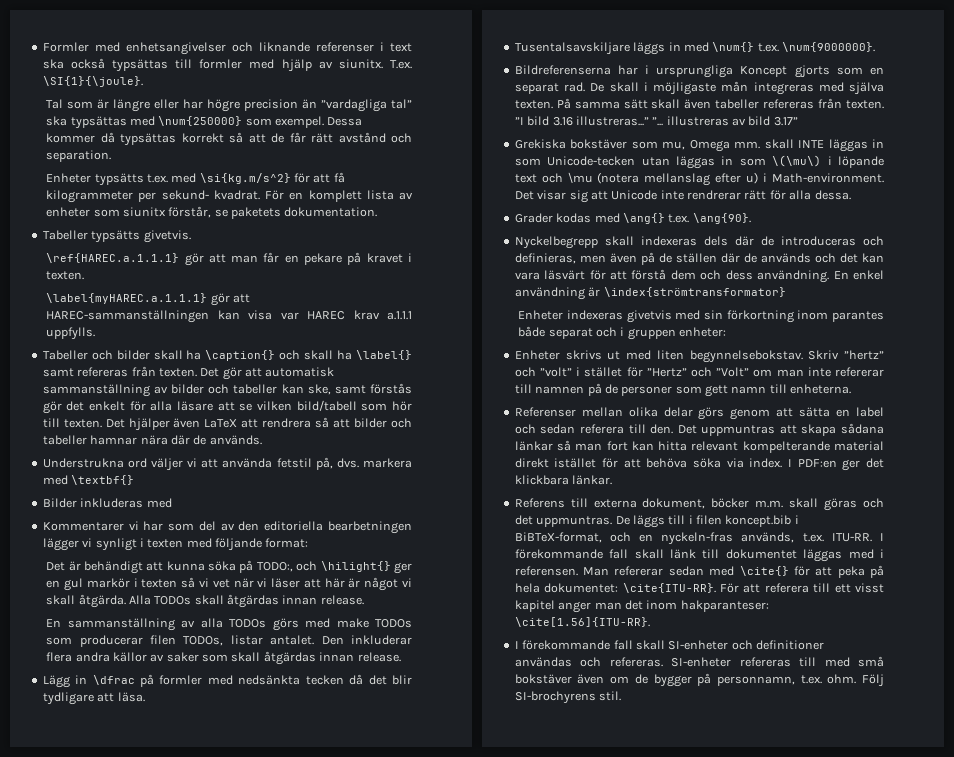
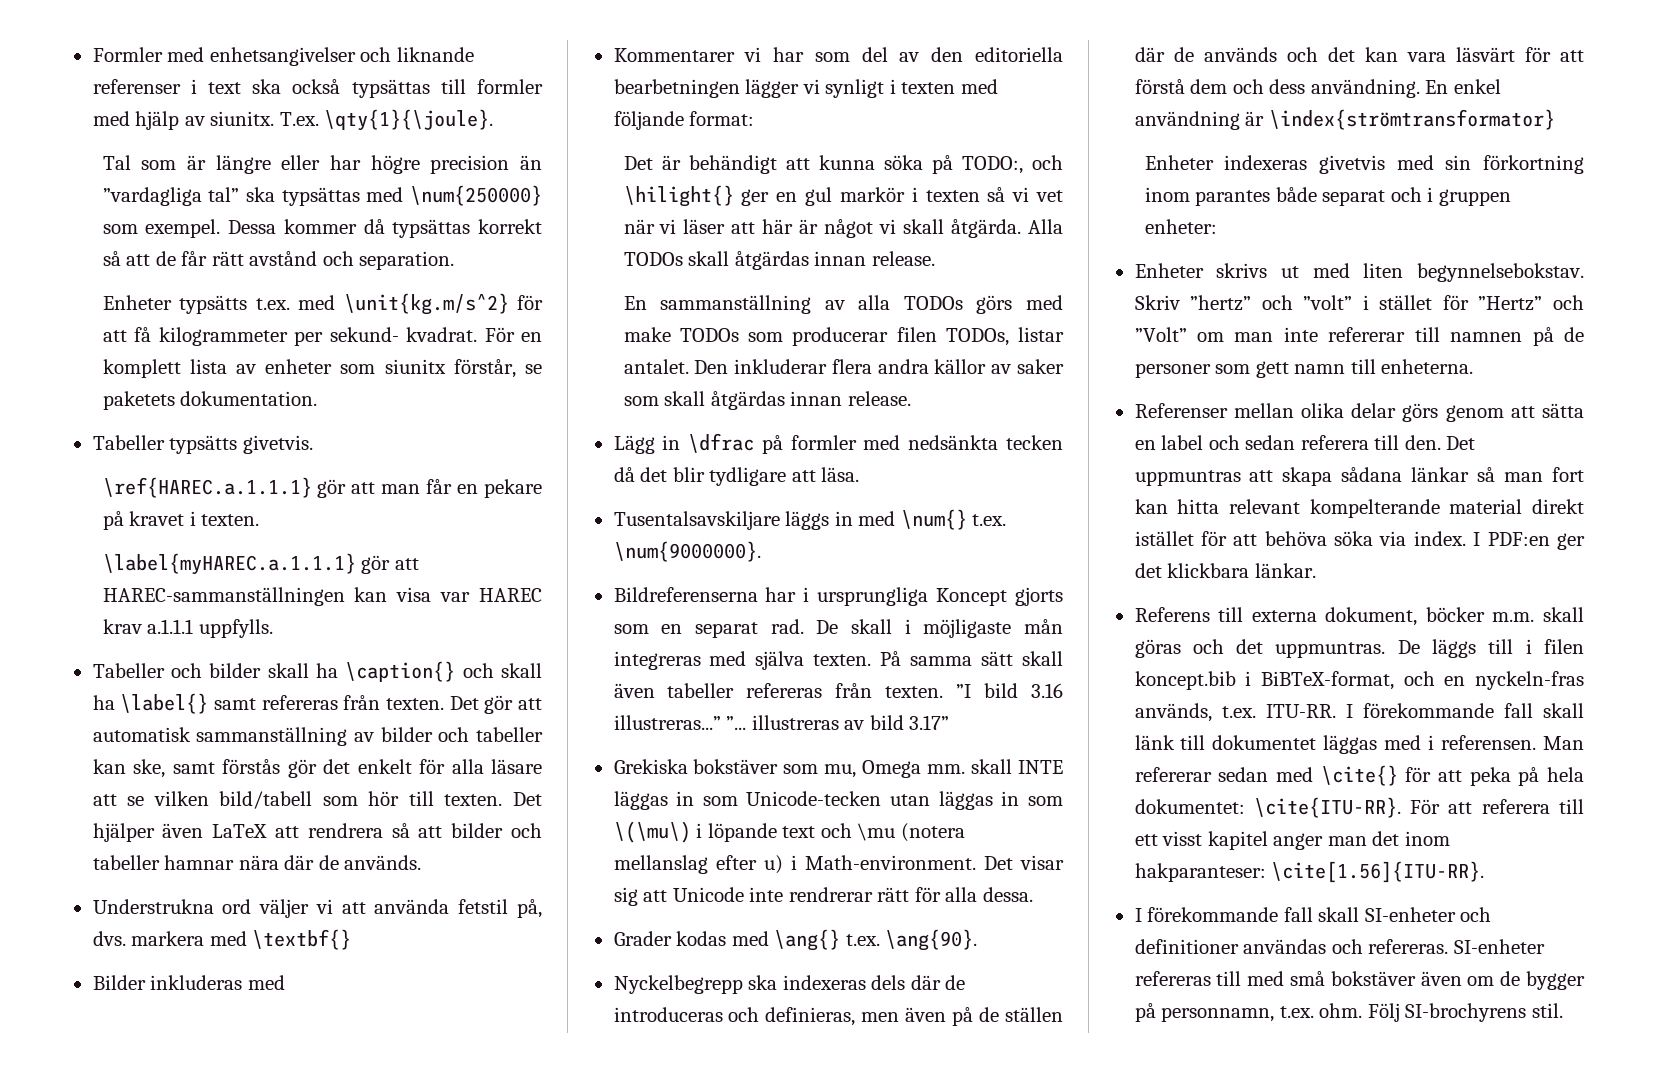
[42,76,143,87] \SI{1}{\joule}. -> [324,109,494,131] \qty{1}{\joule}.
[199,173,291,184] \si{kg.m/s^2} -> [343,293,509,315] \unit{kg.m/s^2}
[604,236,634,246] skall -> [748,975,778,990] ska

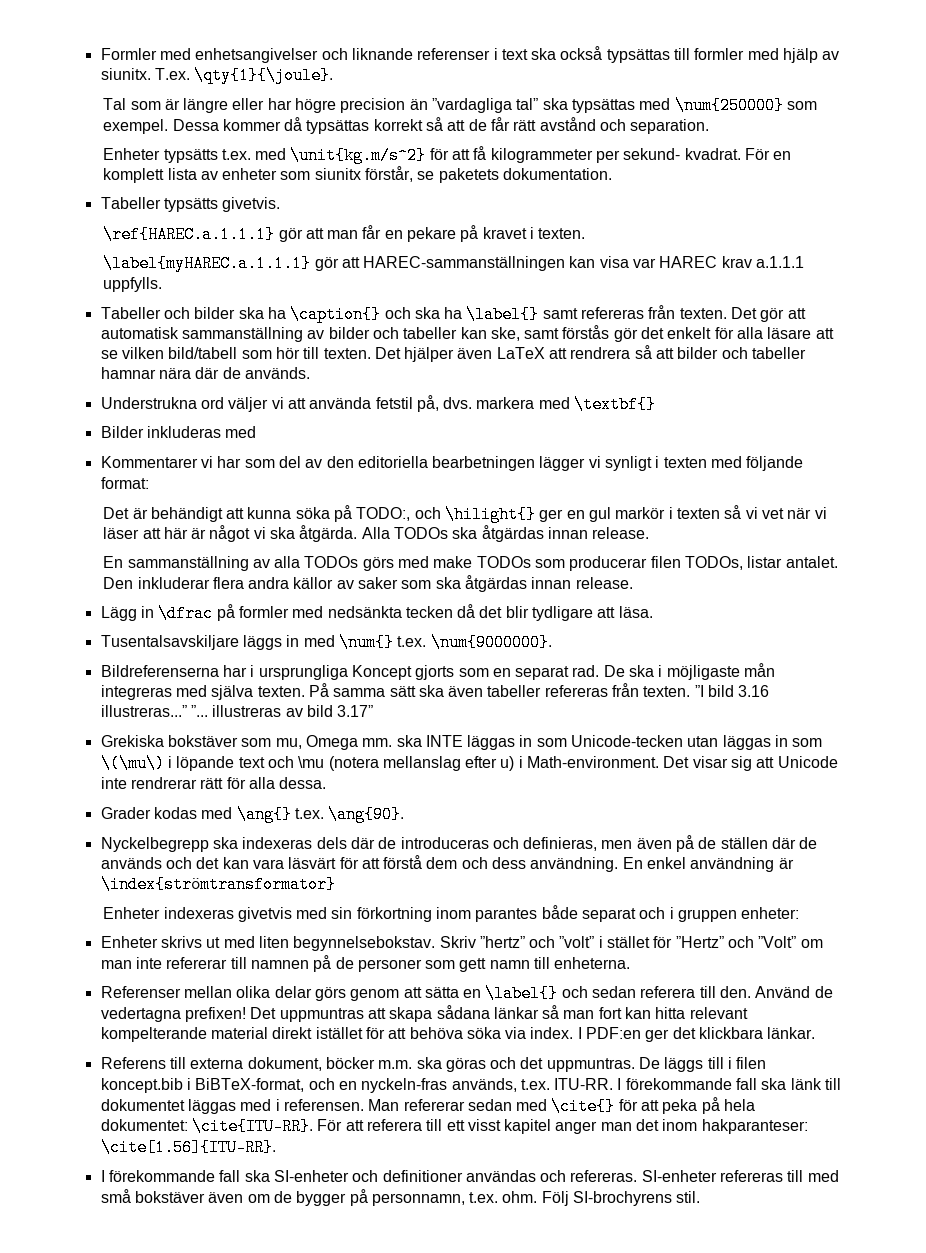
[267,663,309,678] skall -> [238,307,264,319] ska
[501,663,542,678] skall -> [414,307,440,319] ska
[903,219,945,234] skall -> [270,527,296,539] ska
[688,251,730,266] skall -> [452,527,478,539] ska
[664,391,706,406] skall -> [435,577,461,589] ska
[850,619,892,634] skall -> [629,665,655,677] ska
[1022,651,1063,666] skall -> [418,685,444,697] ska
[971,759,1013,774] skall -> [396,735,422,747] ska
[1161,435,1204,450] label -> [485,985,559,1002] \label{}
(1441, 442) none -> [755,986,833,998] [100,1007,246,1022] Använd de vedertagna prefixen!
[1543,607,1584,622] skall -> [416,1057,442,1069] ska
[1543,703,1584,718] skall -> [761,1078,787,1090] ska
[1318,907,1360,922] skall -> [244,1170,270,1182] ska

